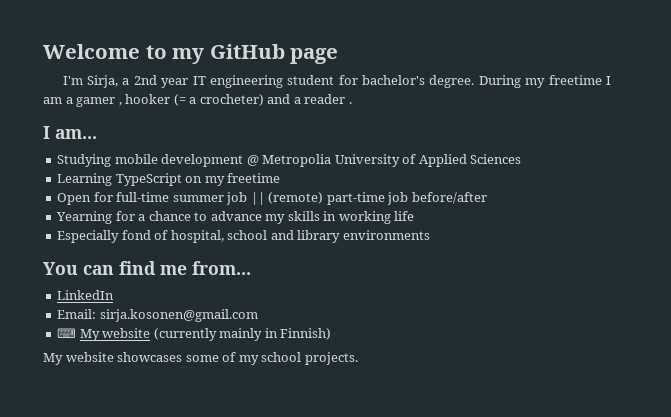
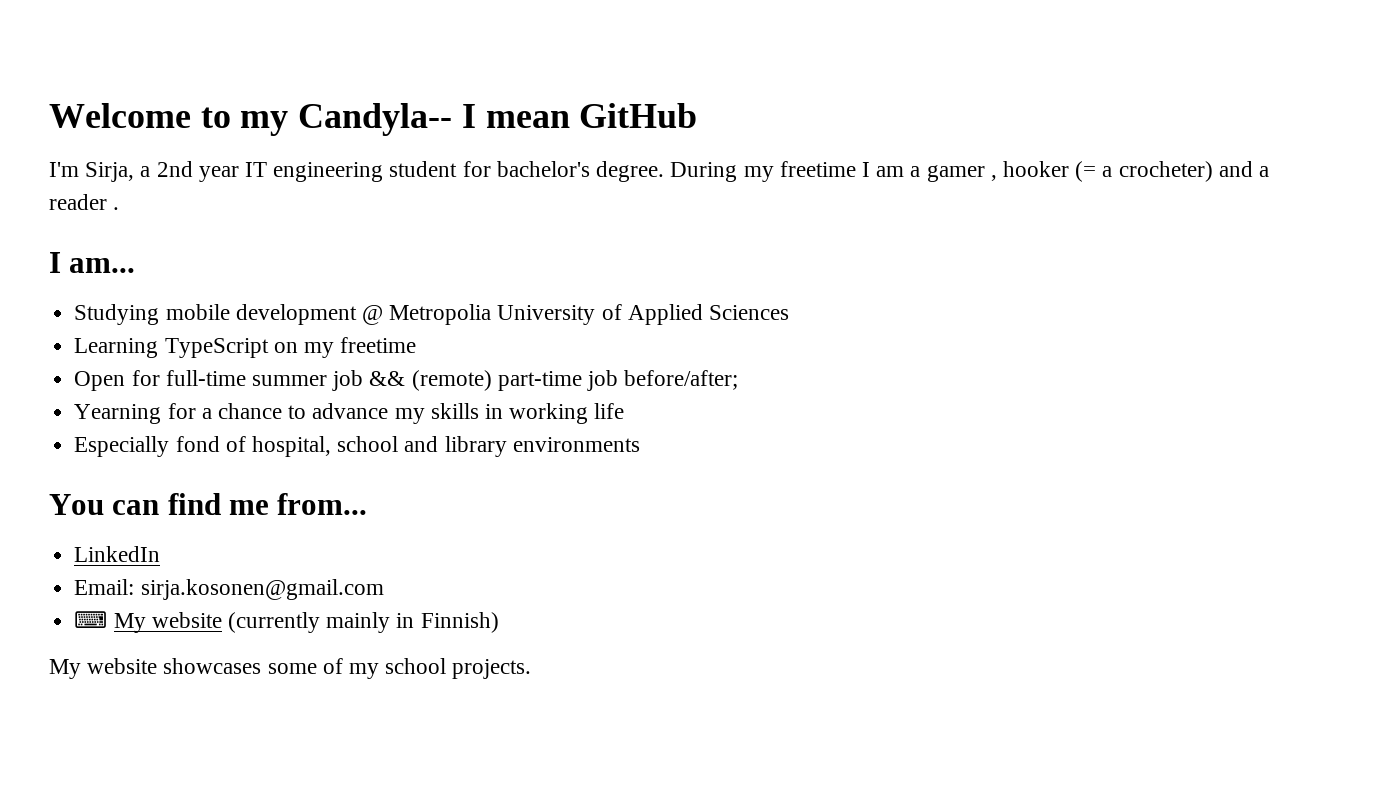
(205, 56) none -> [298,103,570,136] Candyla-- I mean
[290,47,339,64] page -> (698, 115) none
[250,192,265,205] || -> [369,371,406,386] &&
[411,192,487,204] before/after -> [624,370,739,390] before/after;

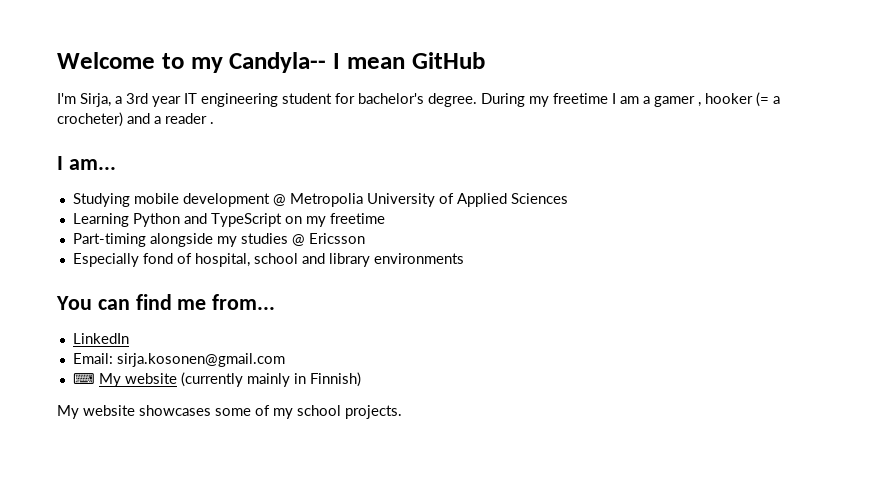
[156,161,193,177] 2nd -> [126,93,148,104] 3rd
(159, 348) none -> [132,213,207,227] Python and
[74,370,739,391] [74,403,625,424] Open for full-time summer job && (remote) part-time job before/after; // Yearning for a chance to advance my skills in working life -> [72,233,365,247] Part-timing alongside my studies @ Ericsson

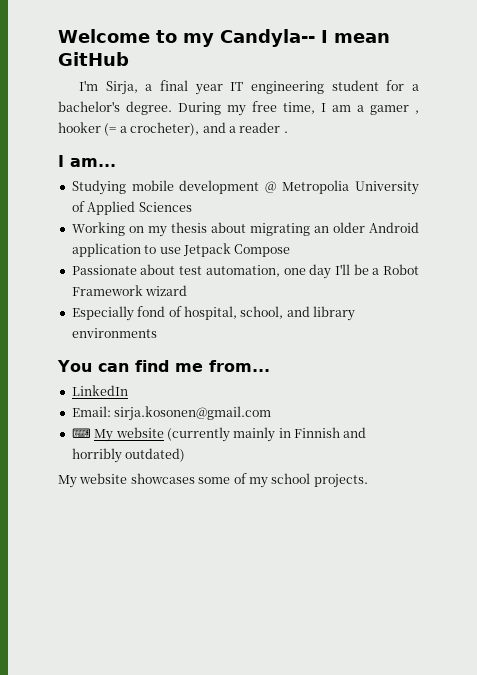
[126,93,148,104] 3rd -> [160,80,189,91] final
(355, 98) none -> [411,84,419,91] a
[553,93,608,104] freetime -> [252,101,315,114] free time,
[57,112,123,127] crocheter) -> [130,122,200,136] crocheter),
[72,213,385,227] [72,233,365,247] Learning Python and TypeScript on my freetime // Part-timing alongside my studies @ Ericsson -> [71,222,419,237] [71,243,291,257] [71,264,420,279] [71,285,188,296] Working on my thesis about migrating an older Android application to use Jetpack Compose // Passionate about test automation, one day I'll be a Robot Framework wizard
[253,253,298,264] school -> [240,306,284,319] school,
[309,372,361,387] Finnish) -> [294,427,367,438] [71,448,186,463] Finnish and horribly outdated)

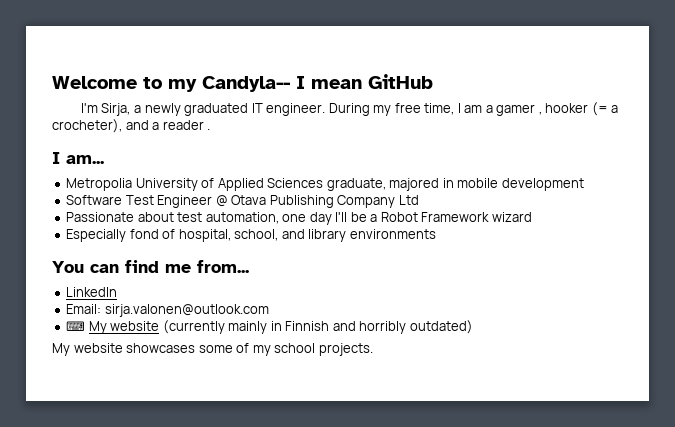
[160,80,419,95] [58,101,172,115] final year IT engineering student for a bachelor's degree. -> [144,103,326,116] newly graduated IT engineer.
[71,180,277,195] Studying mobile development @ -> (104, 159) none
[71,222,419,237] [71,243,291,257] // Working on my thesis about migrating an older Android application to use Jetpack Compose -> [326,178,584,191] [66,195,419,208] graduate, majored in mobile development // Software Test Engineer @ Otava Publishing Company Ltd
[114,406,272,421] sirja.kosonen@gmail.com -> [104,304,269,317] sirja.valonen@outlook.com

